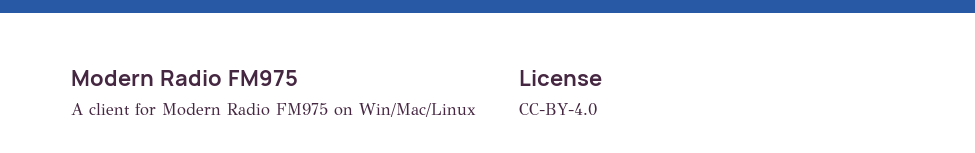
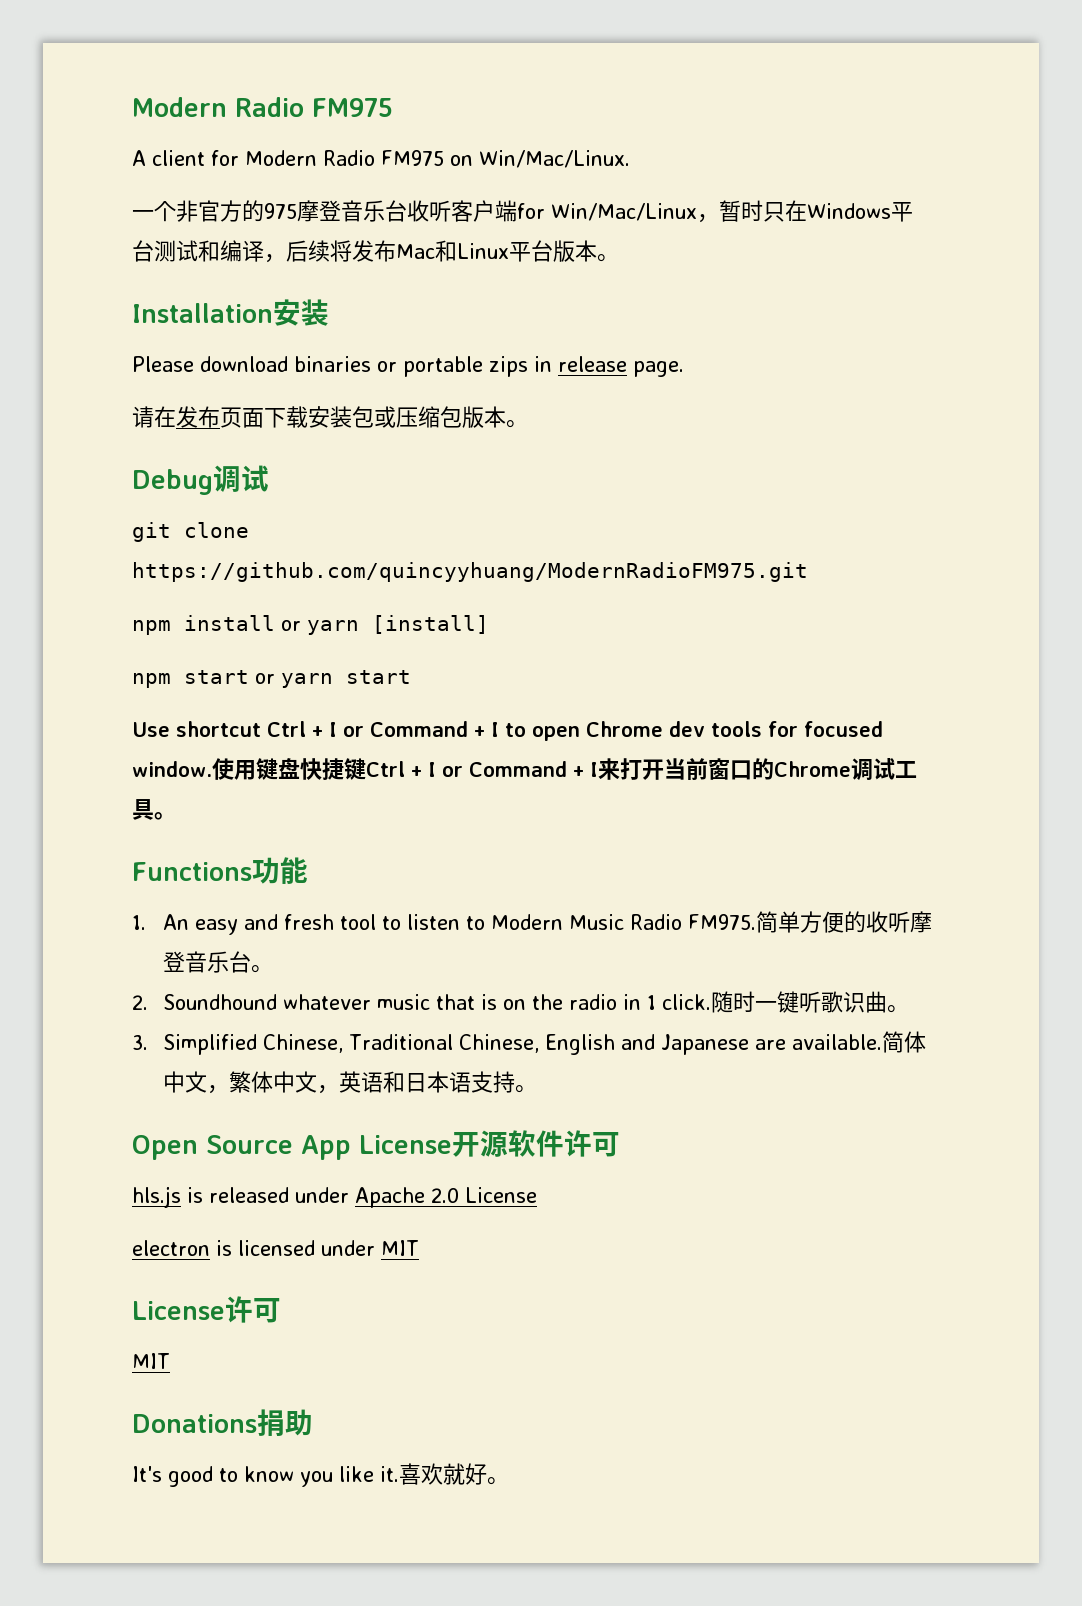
[359,103,476,117] [519,70,602,86] [519,103,597,116] Win/Mac/Linux // License // CC-BY-4.0 -> [479,150,630,168] [132,200,913,223] [132,240,619,263] [132,299,329,326] [132,356,684,377] [132,406,528,428] [132,465,269,495] [132,522,249,542] [132,562,808,582] [132,615,489,635] [132,670,411,688] [132,721,883,741] [132,758,917,781] [132,799,176,820] [132,857,308,884] [132,911,932,935] [162,951,273,973] [132,991,909,1013] [132,1031,926,1055] [162,1071,537,1094] [132,1130,620,1160] [132,1186,537,1208] [132,1240,419,1256] [132,1296,281,1323] [132,1353,170,1369] [132,1409,313,1436] [132,1463,509,1487] Win/Mac/Linux. // 一个非官方的975摩登音乐台收听客户端for Win/Mac/Linux，暂时只在Windows平台测试和编译，后续将发布Mac和Linux平台版本。 // Installation安装 // Please download binaries or portable zips in release page. // 请在发布页面下载安装包或压缩包版本。 // Debug调试 // git clone https://github.com/quincyyhuang/ModernRadioFM975.git // npm install or yarn [install] // npm start or yarn start // Use shortcut Ctrl + I or Command + I to open Chrome dev tools for focused window.使用键盘快捷键Ctrl + I or Command + I来打开当前窗口的Chrome调试工具。 // Functions功能 // 1. An easy and fresh tool to listen to Modern Music Radio FM975.简单方便的收听摩登音乐台。 // 2. Soundhound whatever music that is on the radio in 1 click.随时一键听歌识曲。 // 3. Simplified Chinese, Traditional Chinese, English and Japanese are available.简体中文，繁体中文，英语和日本语支持。 // Open Source App License开源软件许可 // hls.js is released under Apache 2.0 License // electron is licensed under MIT // License许可 // MIT // Donations捐助 // It's good to know you like it.喜欢就好。

